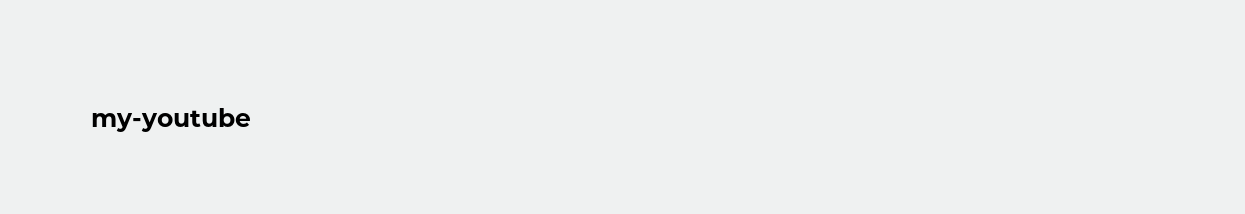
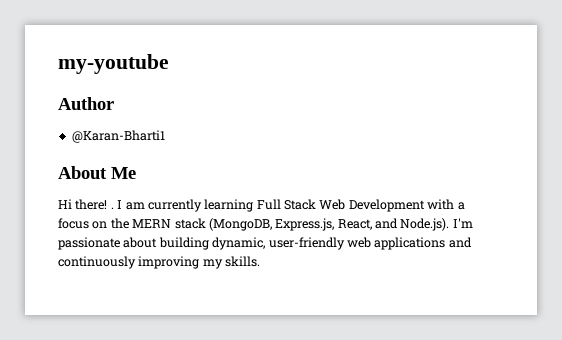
(251, 120) none -> [58,97,114,110] [71,130,165,143] [58,166,136,179] [58,199,465,212] [58,218,473,231] [58,237,472,250] [58,256,261,269] // Author // @Karan-Bharti1 // About Me // Hi there! . I am currently learning Full Stack Web Development with a focus on the MERN stack (MongoDB, Express.js, React, and Node.js). I'm passionate about building dynamic, user-friendly web applications and continuously improving my skills.

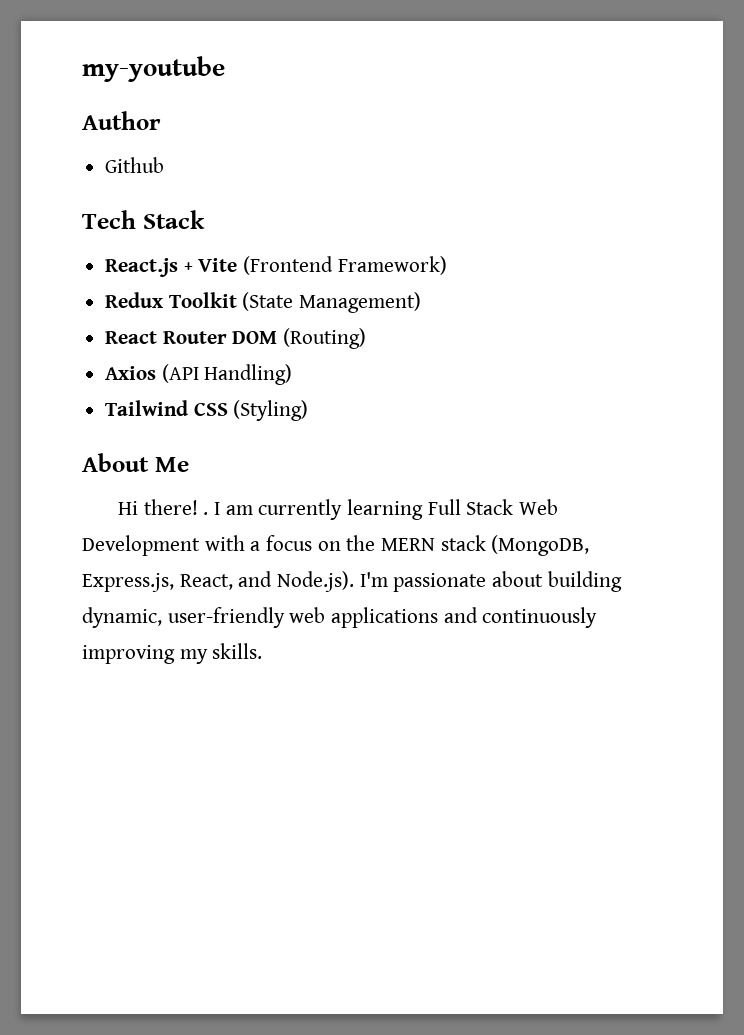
[71,130,165,143] @Karan-Bharti1 -> [105,157,165,173] [82,210,205,229] [105,256,447,277] [105,292,422,313] [105,328,367,349] [105,364,293,385] [105,400,309,421] Github // Tech Stack // React.js + Vite (Frontend Framework) // Redux Toolkit (State Management) // React Router DOM (Routing) // Axios (API Handling) // Tailwind CSS (Styling)

